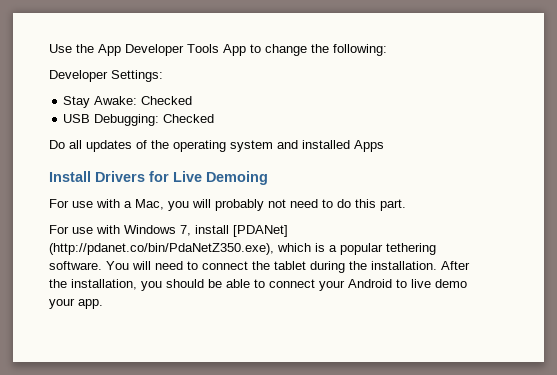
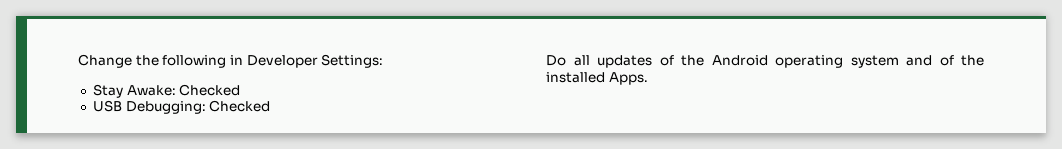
[49,44,387,56] Use the App Developer Tools App to change the following: // -> [78,54,243,68] Change the following in
(169, 144) none -> [711,55,768,66] Android
[302,140,384,152] [49,171,268,185] [49,199,406,211] [49,225,288,237] [49,243,436,255] [49,261,470,273] [49,279,467,291] [49,298,103,309] installed Apps // Install Drivers for Live Demoing // For use with a Mac, you will probably not need to do this part. // For use with Windows 7, install [PDANet] (http://pdanet.co/bin/PdaNetZ350.exe), which is a popular tethering software. You will need to connect the tablet during the installation. After the installation, you should be able to connect your Android to live demo your app. -> [939,55,984,66] [546,72,648,85] of the installed Apps.

